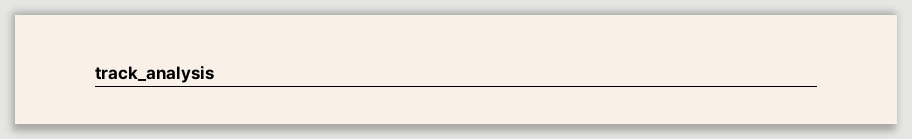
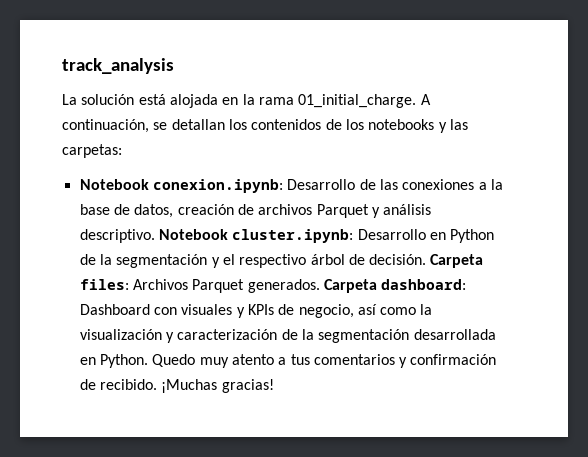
(214, 74) none -> [62,94,431,108] [62,119,468,133] [62,144,122,158] [79,179,503,193] [79,204,432,218] [79,229,495,243] [79,254,484,268] [79,279,467,293] [79,304,433,318] [79,329,496,343] [79,354,497,368] [79,379,274,393] // La solución está alojada en la rama 01_initial_charge. A continuación, se detallan los contenidos de los notebooks y las carpetas: // Notebook conexion.ipynb: Desarrollo de las conexiones a la base de datos, creación de archivos Parquet y análisis descriptivo. Notebook cluster.ipynb: Desarrollo en Python de la segmentación y el respectivo árbol de decisión. Carpeta files: Archivos Parquet generados. Carpeta dashboard: Dashboard con visuales y KPIs de negocio, así como la visualización y caracterización de la segmentación desarrollada en Python. Quedo muy atento a tus comentarios y confirmación de recibido. ¡Muchas gracias!

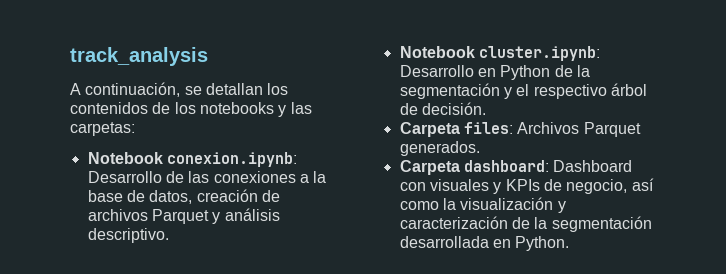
[62,94,417,108] La solución está alojada en la rama 01_initial_charge. -> (208, 56) none
(155, 236) none -> (169, 235) //
(427, 259) none -> (486, 108) //
(320, 286) none -> (480, 148) //
[152,354,497,368] [79,379,274,393] Quedo muy atento a tus comentarios y confirmación de recibido. ¡Muchas gracias! -> (570, 243) none

